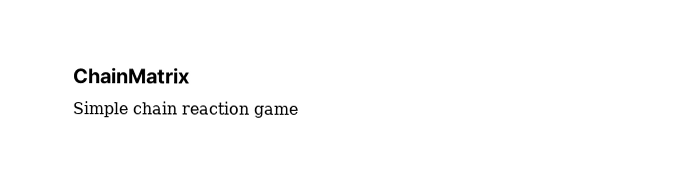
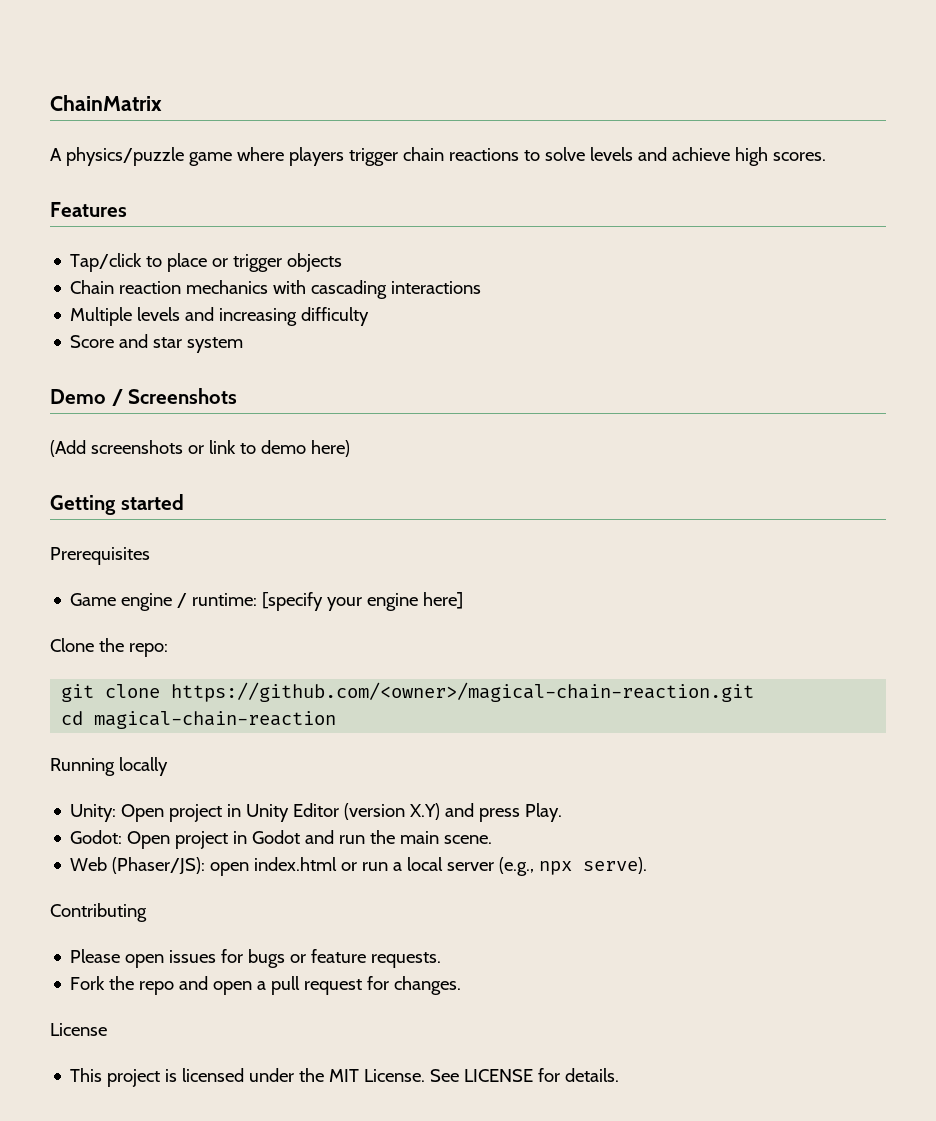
[72,101,298,118] Simple chain reaction game -> [50,147,826,166] [50,202,127,217] [70,253,343,272] [70,280,482,299] [70,307,370,326] [70,334,244,353] [50,388,238,406] [50,440,350,457] [50,494,184,515] [50,547,150,565] [70,592,464,611] [50,638,168,657] [61,682,755,702] [61,711,337,729] [50,757,168,776] [70,803,563,822] [70,830,493,849] [70,857,648,876] [50,903,147,922] [70,949,442,968] [70,976,462,995] [50,1023,107,1036] [70,1068,620,1087] A physics/puzzle game where players trigger chain reactions to solve levels and achieve high scores. // Features // Tap/click to place or trigger objects // Chain reaction mechanics with cascading interactions // Multiple levels and increasing difficulty // Score and star system // Demo / Screenshots // (Add screenshots or link to demo here) // Getting started // Prerequisites // Game engine / runtime: [specify your engine here] // Clone the repo: // git clone https://github.com/<owner>/magical-chain-reaction.git // cd magical-chain-reaction // Running locally // Unity: Open project in Unity Editor (version X.Y) and press Play. // Godot: Open project in Godot and run the main scene. // Web (Phaser/JS): open index.html or run a local server (e.g., npx serve). // Contributing // Please open issues for bugs or feature requests. // Fork the repo and open a pull request for changes. // License // This project is licensed under the MIT License. See LICENSE for details.

